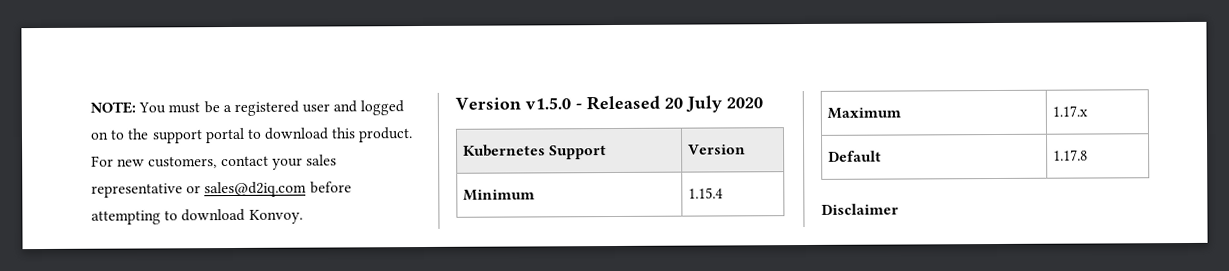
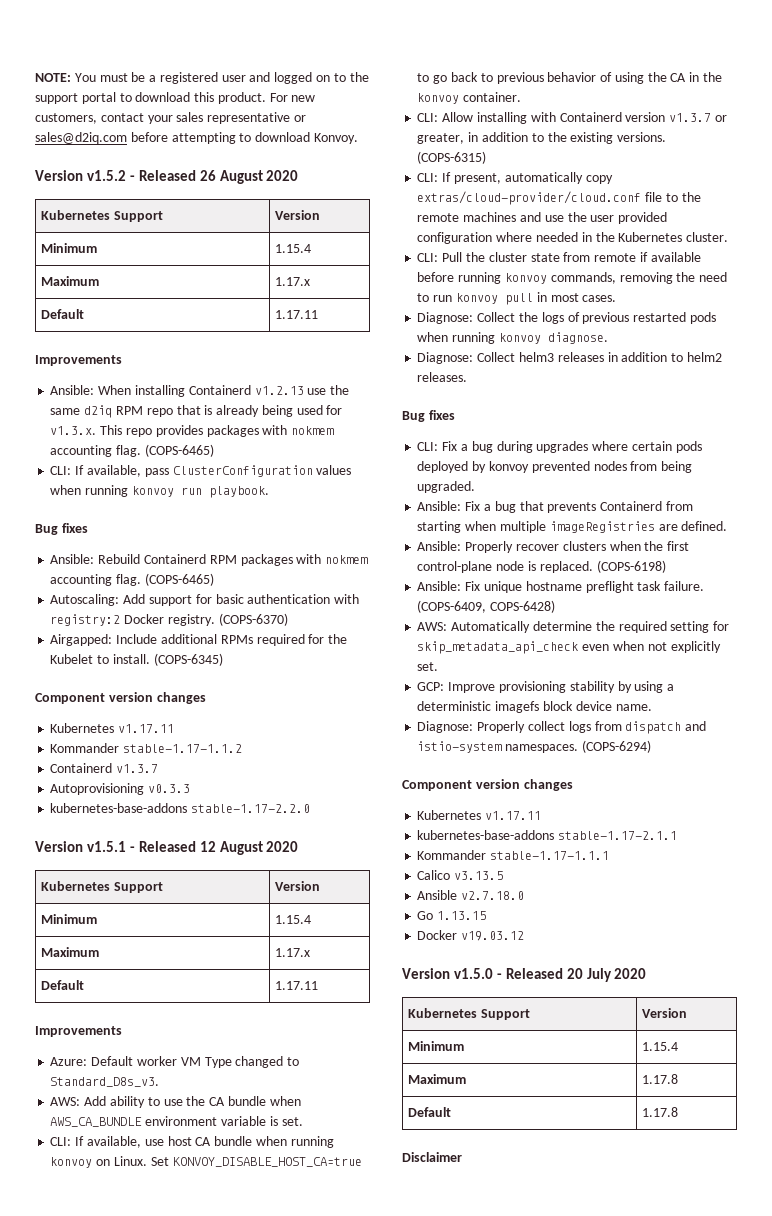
(303, 216) none -> [35,170,299,184] [40,210,163,222] [274,210,320,220] [40,243,97,253] [274,244,311,253] [40,276,99,286] [274,277,310,286] [40,309,84,319] [274,310,318,319] [35,355,122,366] [50,385,350,397] [50,405,343,418] [50,425,335,437] [50,444,214,457] [50,465,352,477] [50,485,269,498] [35,523,88,535] [50,554,369,566] [50,573,214,586] [50,594,360,606] [50,613,288,626] [50,634,348,646] [50,653,223,666] [35,692,206,704] [50,723,175,733] [50,743,243,753] [50,763,159,773] [50,783,191,795] [50,803,311,813] [35,841,299,855] [40,881,163,893] [274,881,320,891] [40,914,97,924] [274,915,311,924] [40,947,99,957] [274,948,310,957] [40,980,84,990] [274,981,318,990] [35,1026,122,1037] [50,1056,300,1068] [50,1077,160,1087] [50,1096,301,1108] [50,1116,303,1127] [50,1136,334,1148] [50,1156,362,1168] [417,72,722,84] [417,92,522,104] [417,112,727,124] [417,132,667,144] [417,151,487,164] [417,172,613,184] [417,191,701,205] [417,212,668,224] [417,232,729,244] [417,252,701,262] [417,272,728,284] [417,292,617,305] [417,312,716,324] [417,332,608,344] [417,352,722,364] [417,372,468,382] [402,410,455,422] [417,441,702,453] [417,461,693,473] [417,481,476,493] [417,501,693,513] [417,521,728,533] [417,541,690,553] [417,560,666,573] [417,581,705,593] [417,600,556,613] [417,621,730,633] [417,641,721,654] [417,662,439,671] [417,681,675,693] [417,701,652,713] [417,721,707,734] [417,740,651,753] [402,779,573,791] [417,810,542,820] [417,830,678,840] [417,850,610,860] [417,870,504,880] [417,890,525,900] [417,911,487,920] [417,930,525,941] // Version v1.5.2 - Released 26 August 2020 // Kubernetes Support | Version // Minimum | 1.15.4 // Maximum | 1.17.x // Default | 1.17.11 // Improvements // Ansible: When installing Containerd v1.2.13 use the same d2iq RPM repo that is already being used for v1.3.x. This repo provides packages with nokmem accounting flag. (COPS-6465) // CLI: If available, pass ClusterConfiguration values when running konvoy run playbook. // Bug fixes // Ansible: Rebuild Containerd RPM packages with nokmem accounting flag. (COPS-6465) // Autoscaling: Add support for basic authentication with registry:2 Docker registry. (COPS-6370) // Airgapped: Include additional RPMs required for the Kubelet to install. (COPS-6345) // Component version changes // Kubernetes v1.17.11 // Kommander stable-1.17-1.1.2 // Containerd v1.3.7 // Autoprovisioning v0.3.3 // kubernetes-base-addons stable-1.17-2.2.0 // Version v1.5.1 - Released 12 August 2020 // Kubernetes Support | Version // Minimum | 1.15.4 // Maximum | 1.17.x // Default | 1.17.11 // Improvements // Azure: Default worker VM Type changed to Standard_D8s_v3. // AWS: Add ability to use the CA bundle when AWS_CA_BUNDLE environment variable is set. // CLI: If available, use host CA bundle when running konvoy on Linux. Set KONVOY_DISABLE_HOST_CA=true to go back to previous behavior of using the CA in the konvoy container. // CLI: Allow installing with Containerd version v1.3.7 or greater, in addition to the existing versions. (COPS-6315) // CLI: If present, automatically copy extras/cloud-provider/cloud.conf file to the remote machines and use the user provided configuration where needed in the Kubernetes cluster. // CLI: Pull the cluster state from remote if available before running konvoy commands, removing the need to run konvoy pull in most cases. // Diagnose: Collect the logs of previous restarted pods when running konvoy diagnose. // Diagnose: Collect helm3 releases in addition to helm2 releases. // Bug fixes // CLI: Fix a bug during upgrades where certain pods deployed by konvoy prevented nodes from being upgraded. // Ansible: Fix a bug that prevents Containerd from starting when multiple imageRegistries are defined. // Ansible: Properly recover clusters when the first control-plane node is replaced. (COPS-6198) // Ansible: Fix unique hostname preflight task failure. (COPS-6409, COPS-6428) // AWS: Automatically determine the required setting for skip_metadata_api_check even when not explicitly set. // GCP: Improve provisioning stability by using a deterministic imagefs block device name. // Diagnose: Properly collect logs from dispatch and istio-system namespaces. (COPS-6294) // Component version changes // Kubernetes v1.17.11 // kubernetes-base-addons stable-1.17-2.1.1 // Kommander stable-1.17-1.1.1 // Calico v3.13.5 // Ansible v2.7.18.0 // Go 1.13.15 // Docker v19.03.12
[1051,105,1088,117] 1.17.x -> [641,1074,678,1084] 1.17.8

